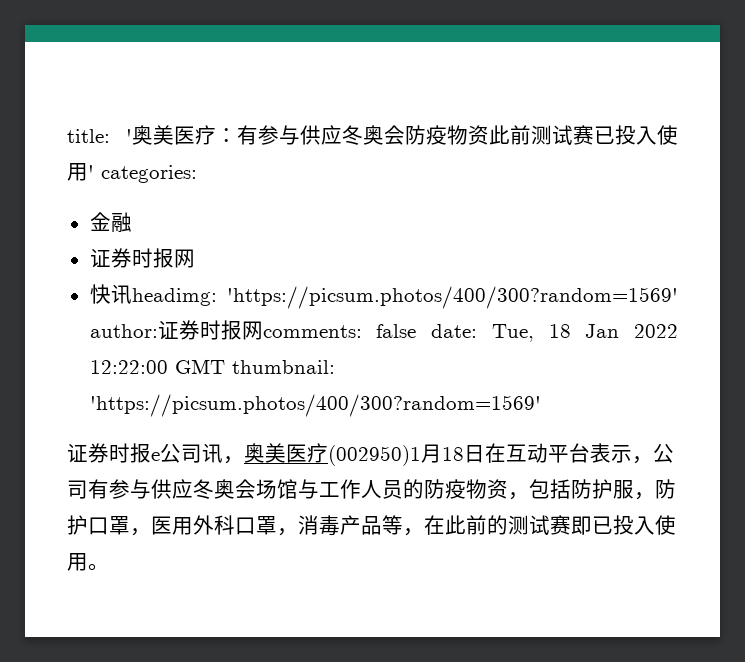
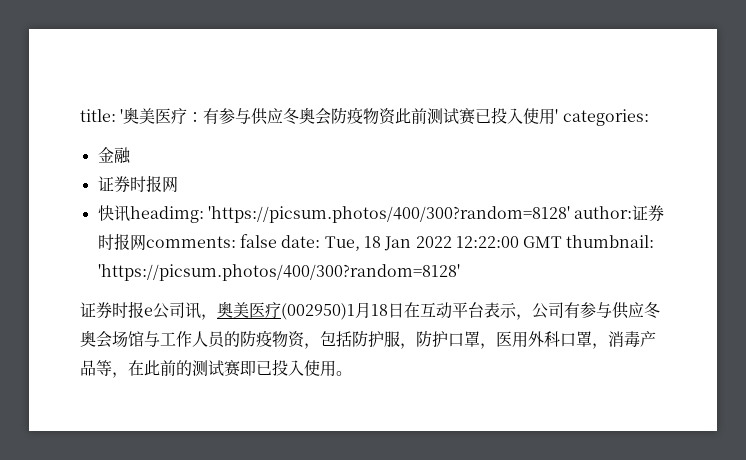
[227,286,678,309] 'https://picsum.photos/400/300?random=1569' -> [207,206,570,223] 'https://picsum.photos/400/300?random=8128'
[89,394,541,417] 'https://picsum.photos/400/300?random=1569' -> [97,264,460,281] 'https://picsum.photos/400/300?random=8128'

